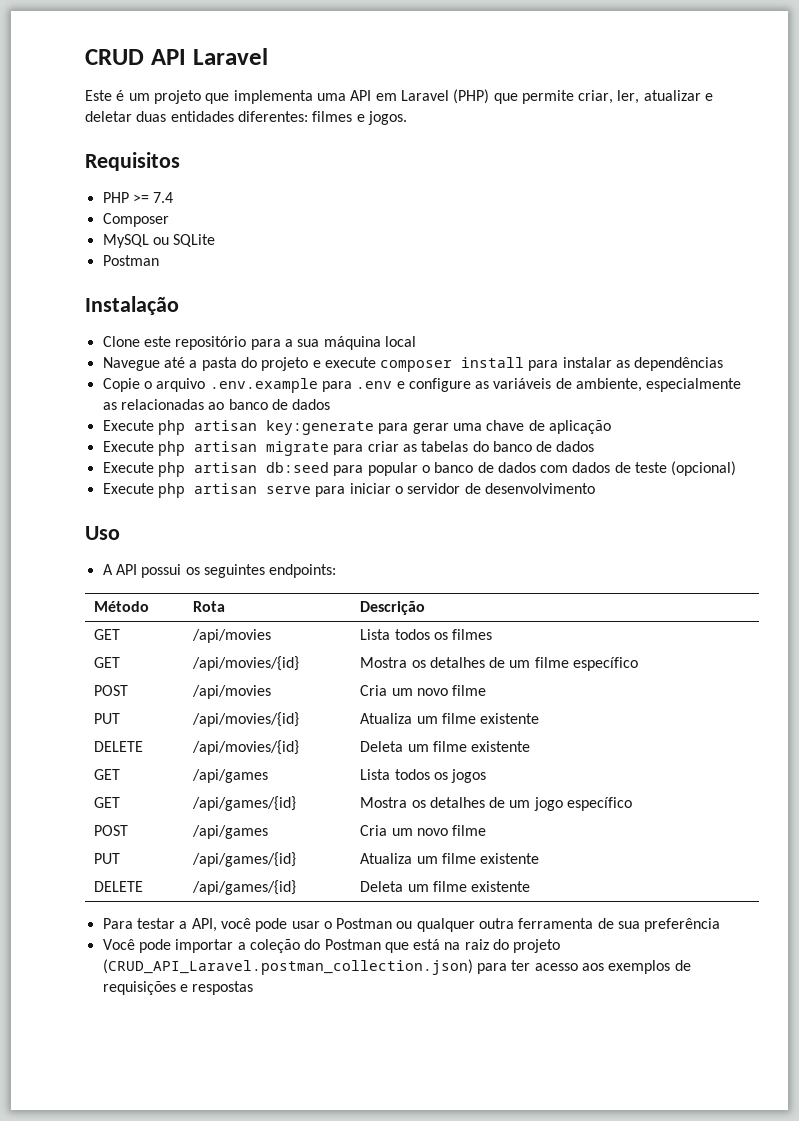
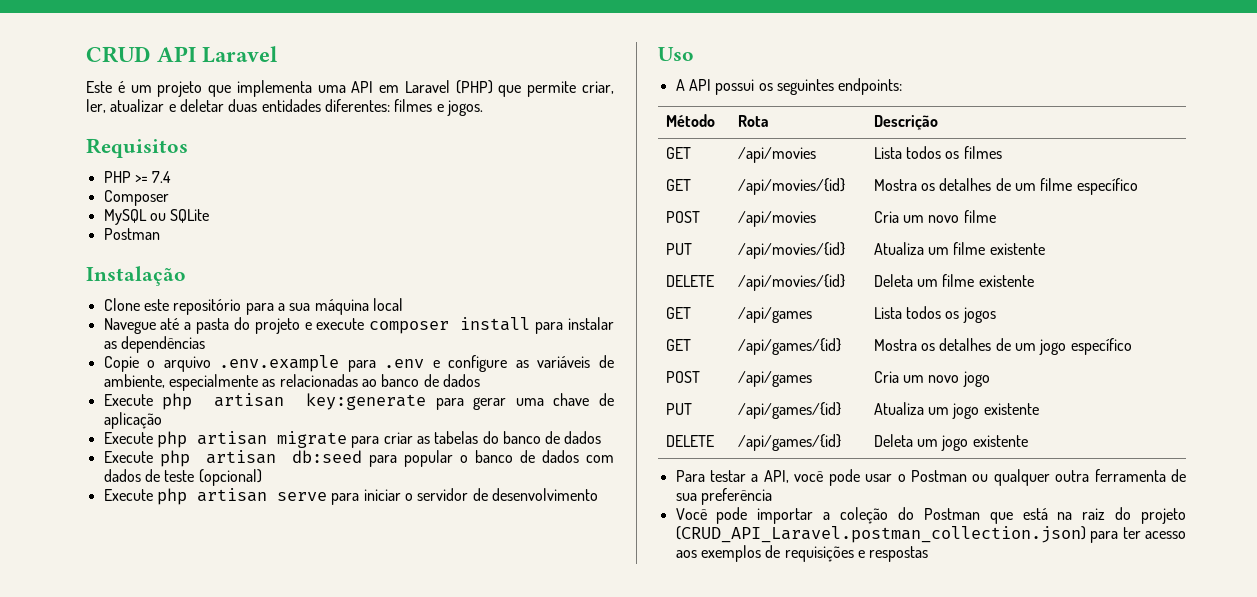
[452,825,487,836] filme -> [962,371,990,387] jogo
[441,853,476,864] filme -> [952,403,980,419] jogo
[432,881,467,892] filme -> [941,435,969,451] jogo

